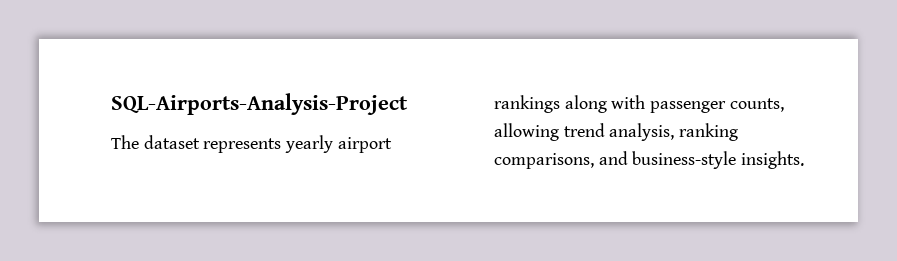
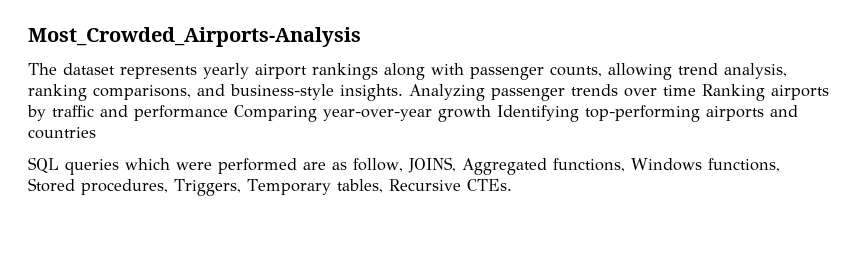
[111,93,408,115] SQL-Airports-Analysis-Project -> [28,27,361,47] Most_Crowded_Airports-Analysis
(805, 160) none -> [409,84,829,101] [27,105,798,122] [28,127,96,139] [28,157,780,175] [28,178,512,196] Analyzing passenger trends over time Ranking airports by traffic and performance Comparing year-over-year growth Identifying top-performing airports and countries // SQL queries which were performed are as follow, JOINS, Aggregated functions, Windows functions, Stored procedures, Triggers, Temporary tables, Recursive CTEs.

